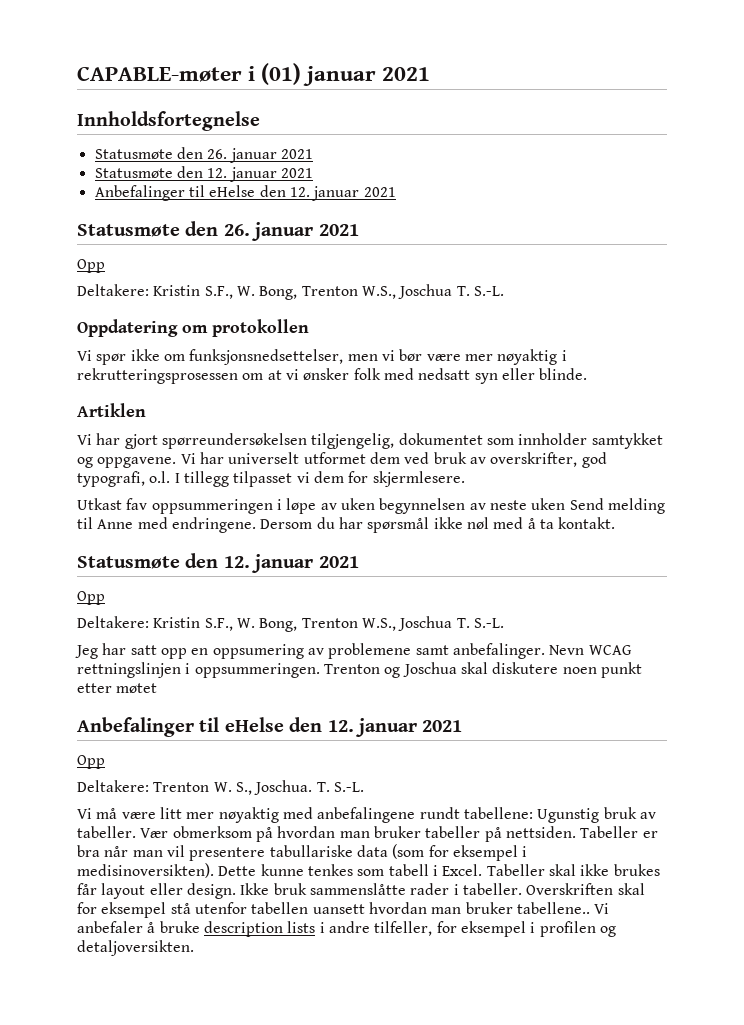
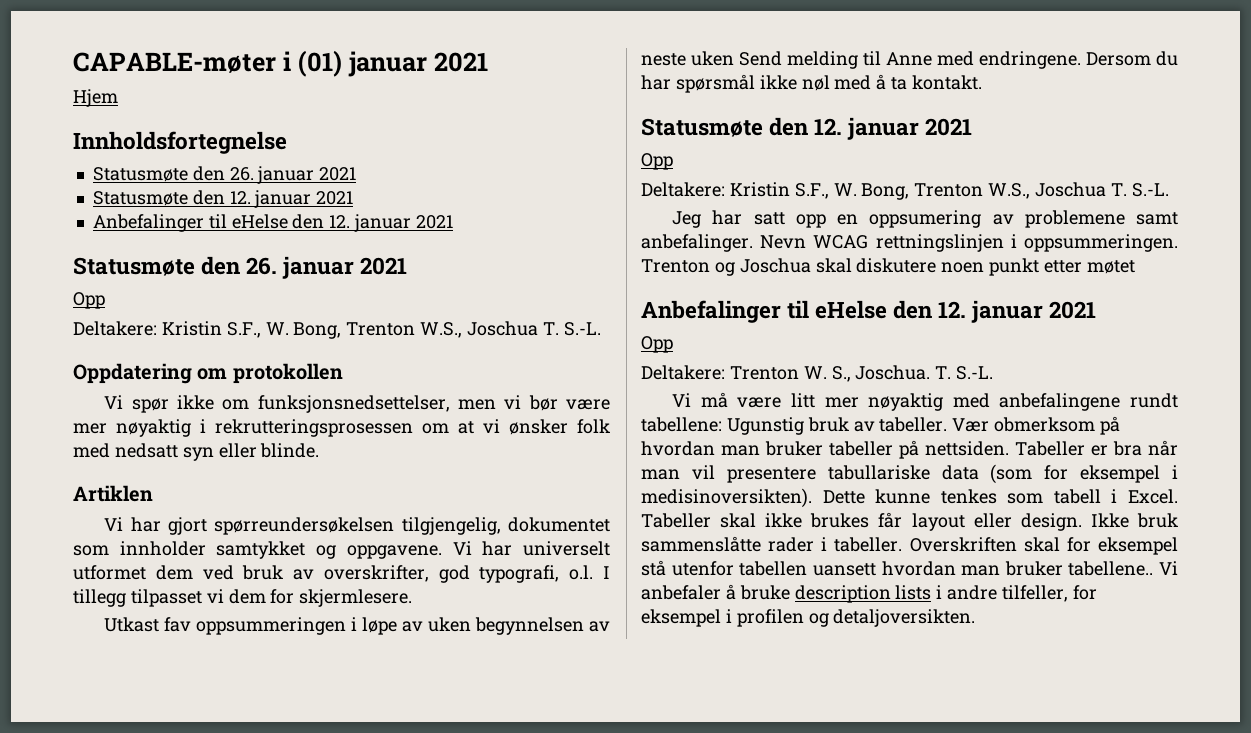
(431, 74) none -> [73,89,118,107] // Hjem

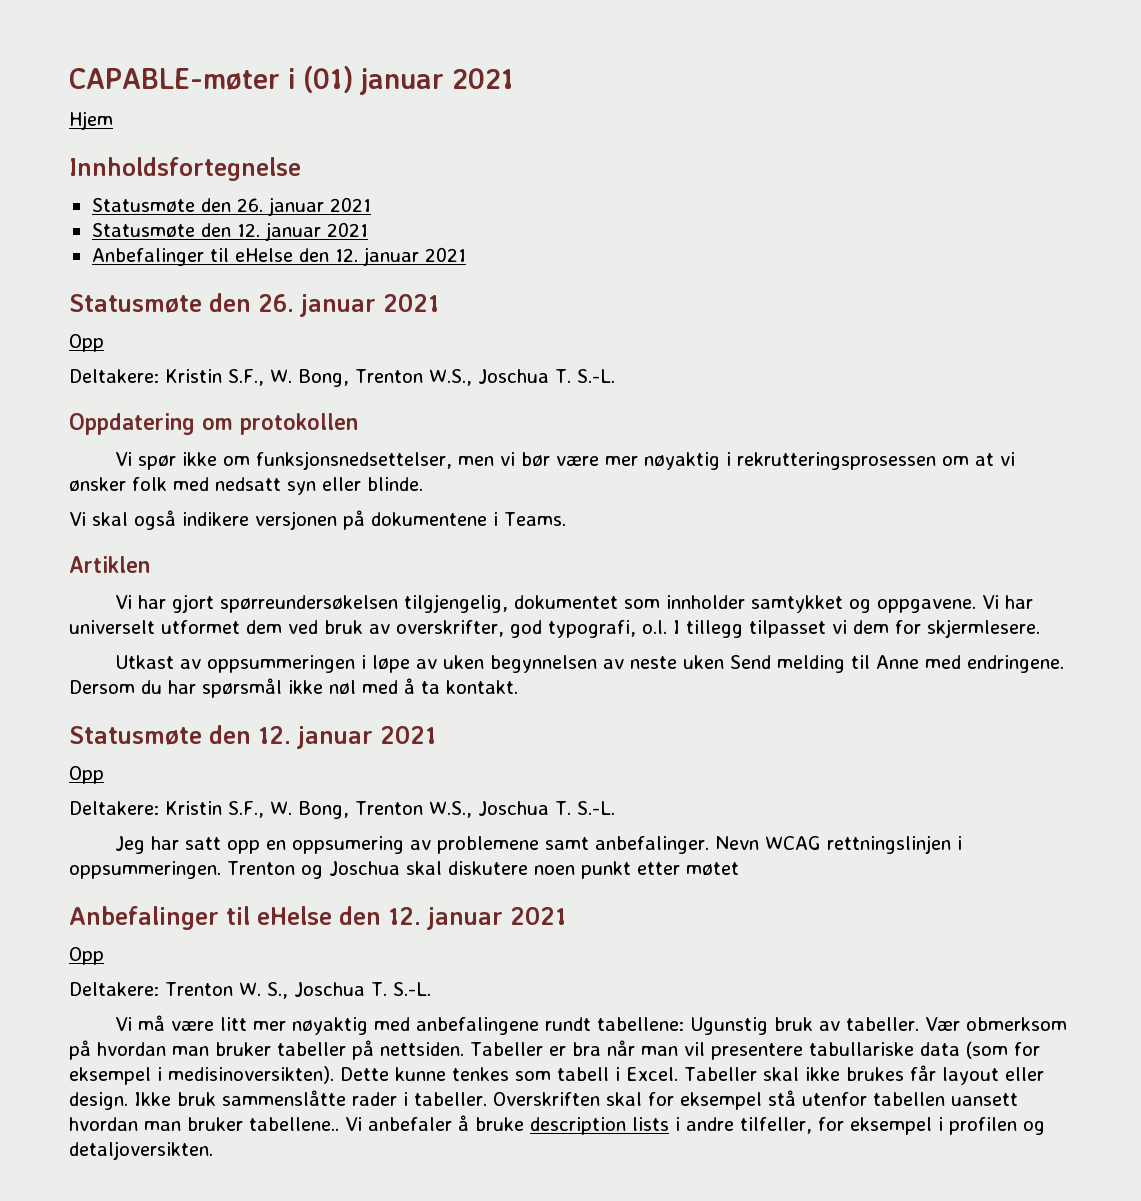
(320, 450) none -> [69,510,566,530] // Vi skal også indikere versjonen på dokumentene i Teams.
[164,617,192,632] fav -> [179,659,201,669] av
[855,365,931,380] Joschua. -> [293,982,365,997] Joschua

